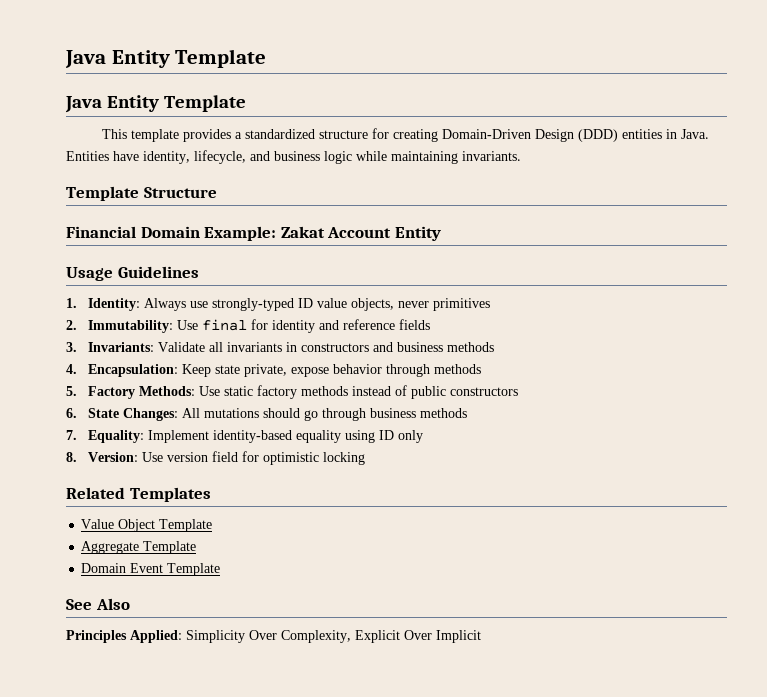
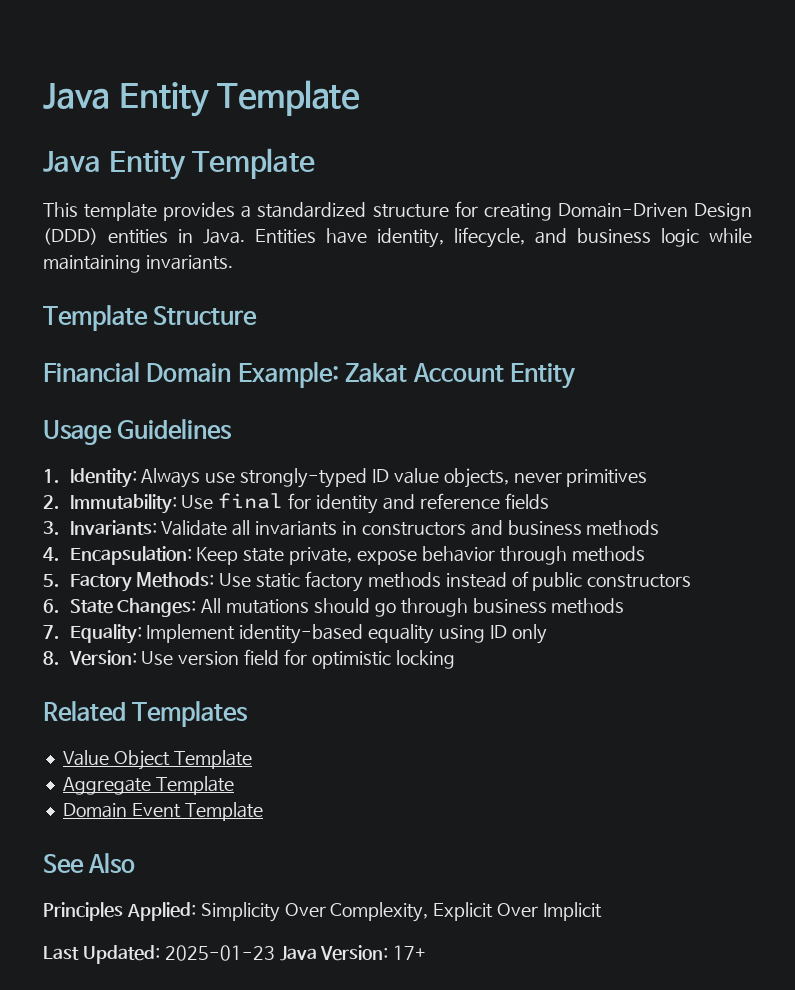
(481, 636) none -> [43,945,427,964] // Last Updated: 2025-01-23 Java Version: 17+

